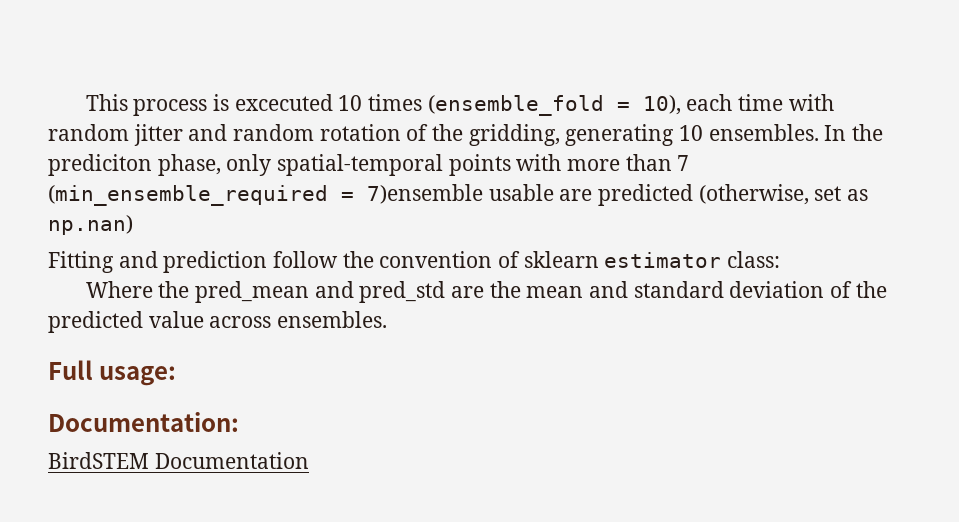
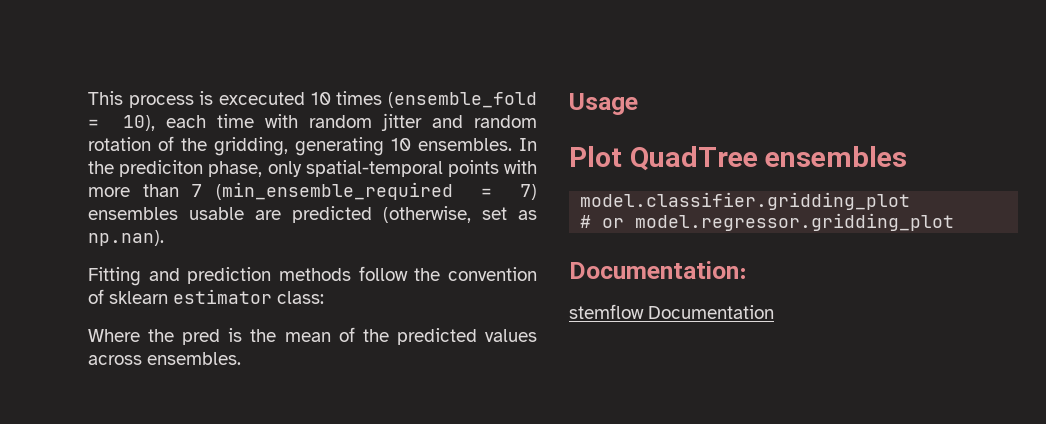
[367,184,483,204] 7)ensemble -> [520,184,537,200] [88,207,178,220] 7) ensembles
[48,215,133,235] np.nan) -> [88,230,164,246] np.nan).
(268, 262) none -> [279,268,351,281] methods
[195,281,825,303] pred_mean and pred_std are the mean and standard deviation -> [182,328,331,345] pred is the mean
[148,311,204,328] value -> [484,329,537,342] values
[48,360,177,386] Full usage: -> [569,93,638,115] [569,146,908,171] [580,192,911,210] [580,213,955,231] Usage // Plot QuadTree ensembles // model.classifier.gridding_plot // # or model.regressor.gridding_plot
[48,452,149,469] BirdSTEM -> [569,304,644,319] stemflow

